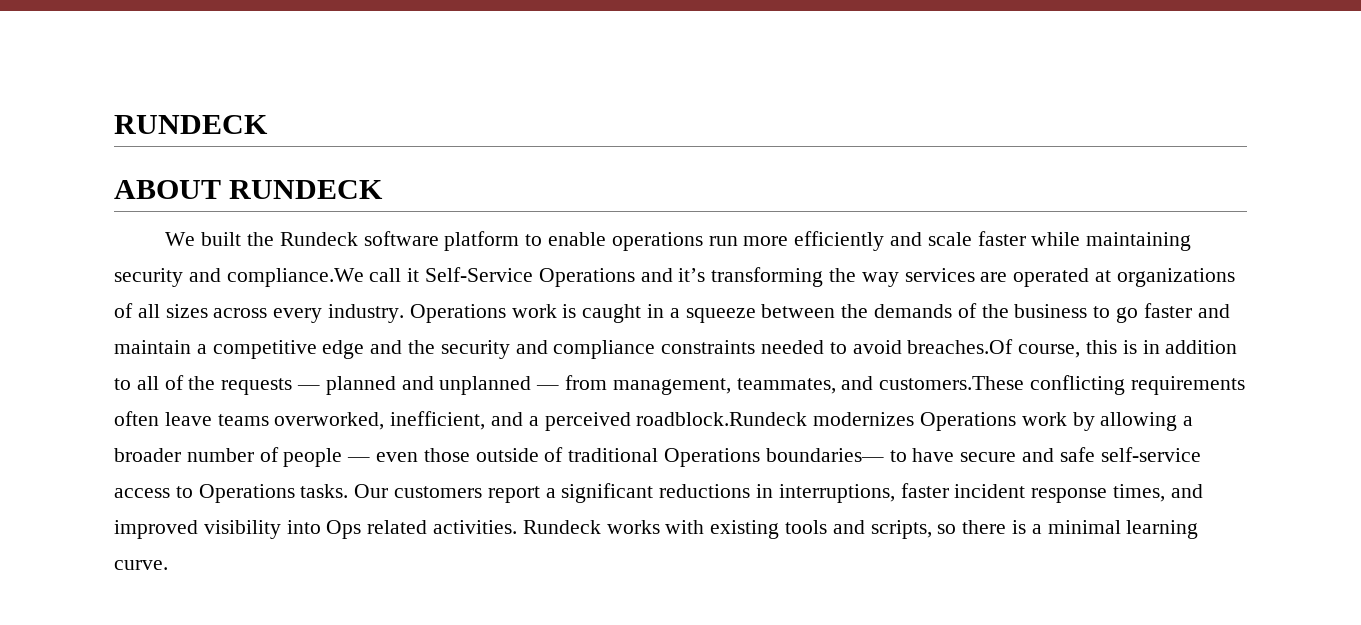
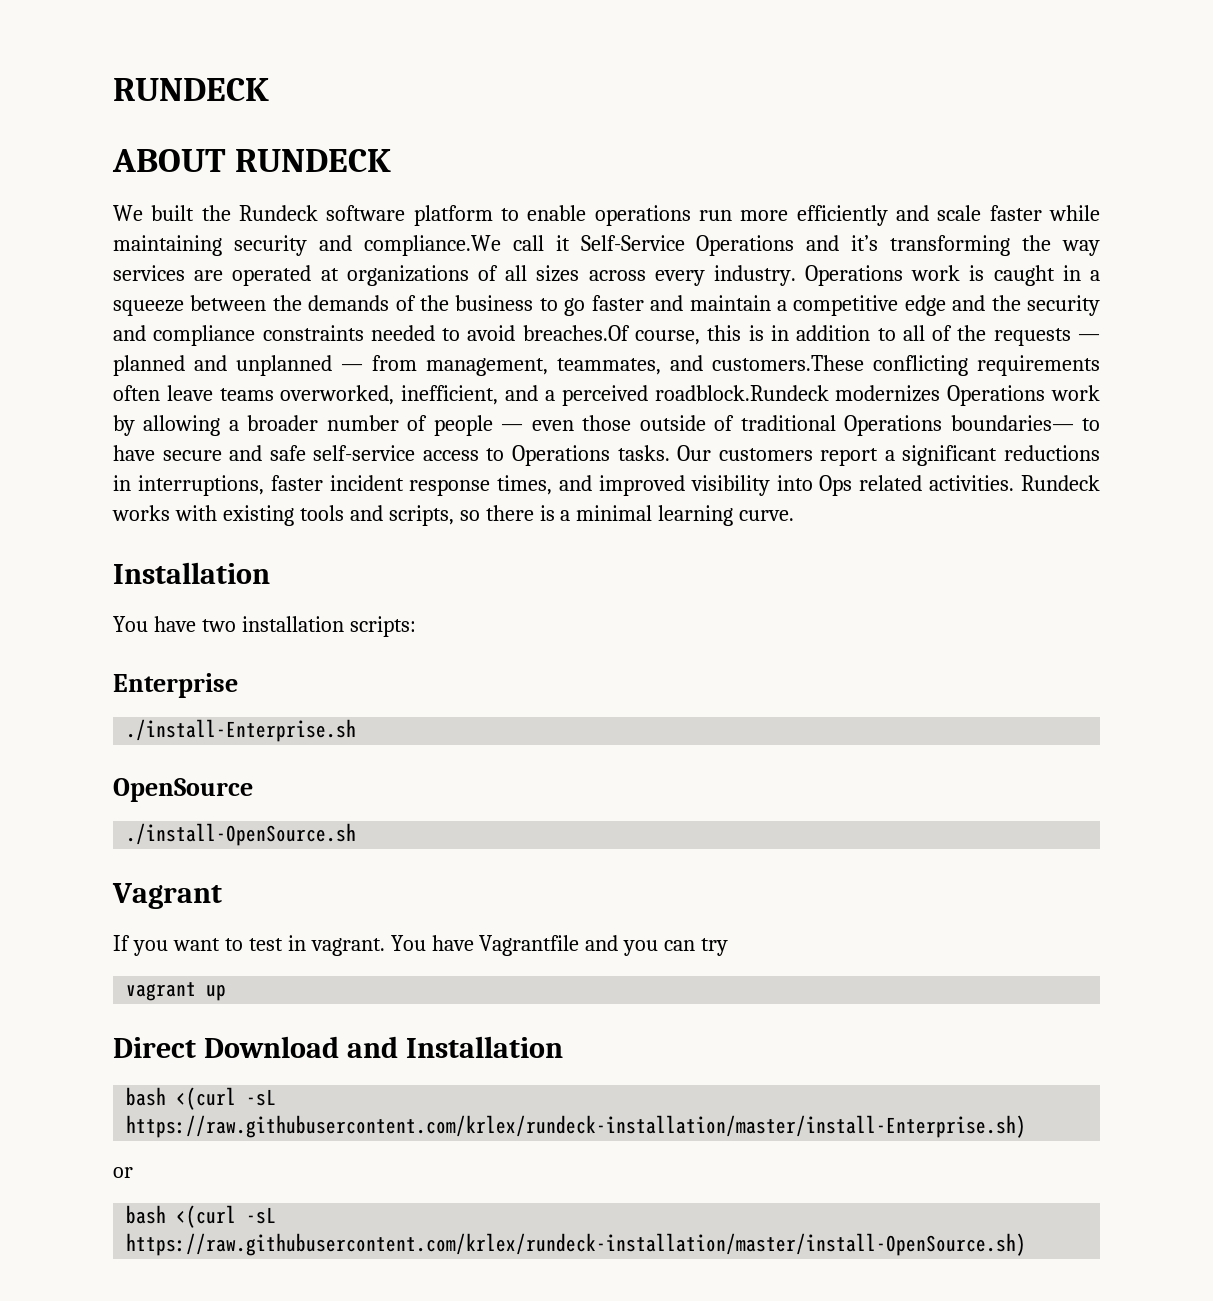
(168, 565) none -> [113,562,270,584] [113,616,416,637] [113,673,238,698] [126,719,357,742] [113,778,253,802] [126,823,357,846] [112,883,222,909] [113,935,729,956] [126,982,227,1001] [113,1036,563,1058] [126,1087,277,1110] [126,1115,1027,1138] [113,1167,133,1178] [126,1205,277,1228] [126,1233,1027,1256] // Installation // You have two installation scripts: // Enterprise // ./install-Enterprise.sh // OpenSource // ./install-OpenSource.sh // Vagrant // If you want to test in vagrant. You have Vagrantfile and you can try // vagrant up // Direct Download and Installation // bash <(curl -sL https://raw.githubusercontent.com/krlex/rundeck-installation/master/install-Enterprise.sh) // or // bash <(curl -sL https://raw.githubusercontent.com/krlex/rundeck-installation/master/install-OpenSource.sh)

